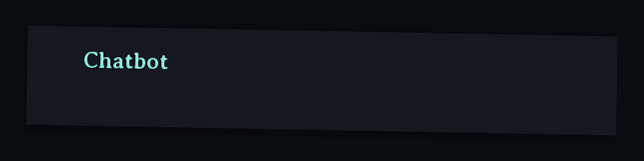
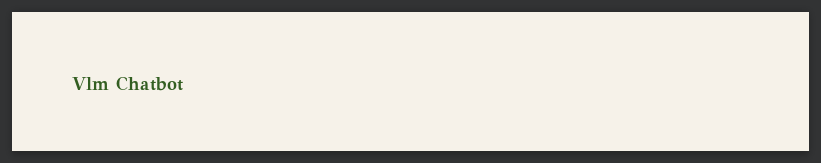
(83, 60) none -> [72,77,109,90] Vlm

